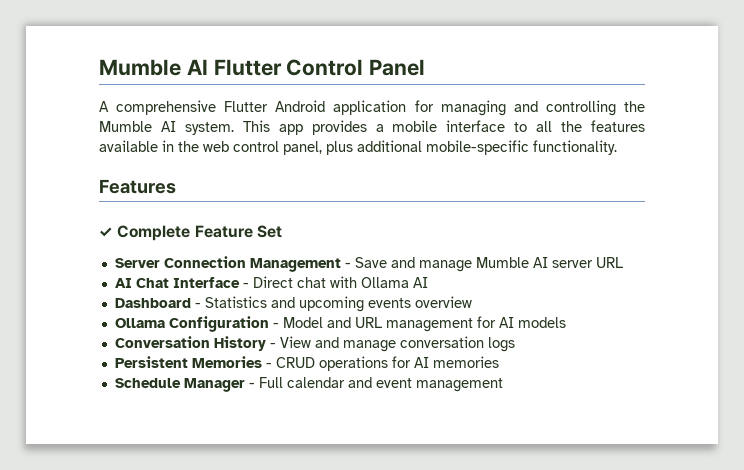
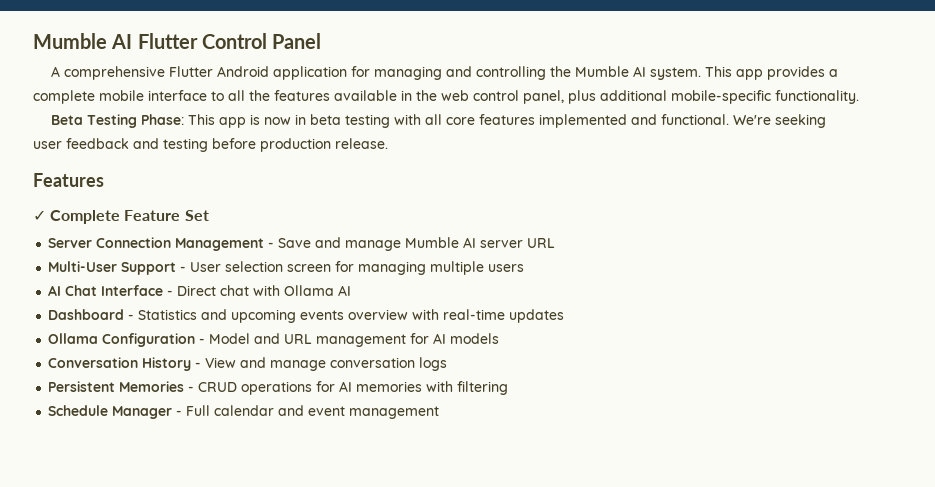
(384, 128) none -> [33,90,95,104] complete
(617, 147) none -> [51,114,827,128] [33,138,388,152] // Beta Testing Phase: This app is now in beta testing with all core features implemented and functional. We're seeking user feedback and testing before production release.
(623, 262) none -> [48,261,525,275] // Multi-User Support - User selection screen for managing multiple users
(472, 302) none -> [412,309,565,323] with real-time updates
(499, 362) none -> [426,381,509,395] with filtering

